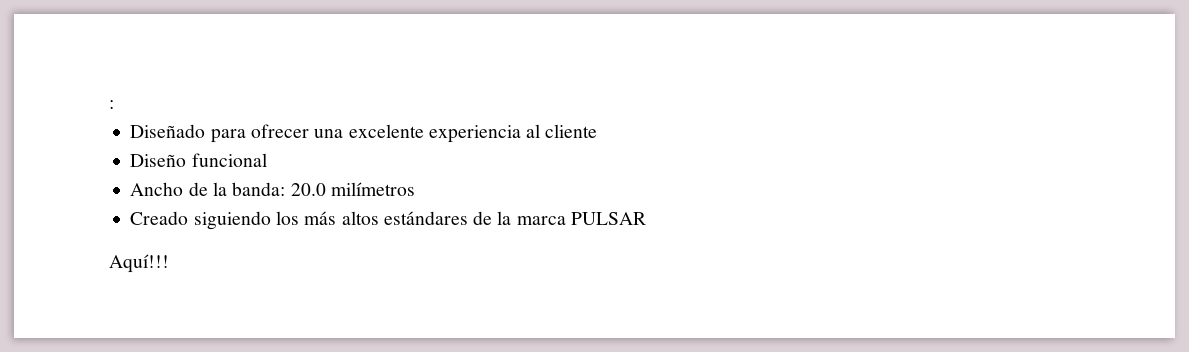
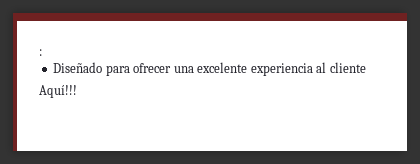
[130,153,267,167] [130,182,415,196] [130,211,646,230] // Diseño funcional // Ancho de la banda: 20.0 milímetros // Creado siguiendo los más altos estándares de la marca PULSAR -> (366, 67) none

